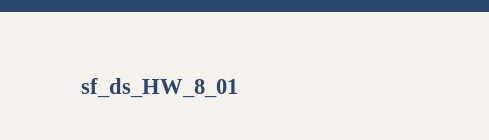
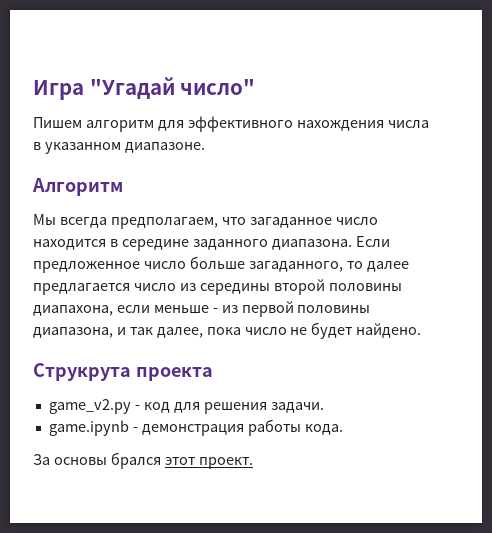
[81,78,238,98] sf_ds_HW_8_01 -> [33,77,256,100] [33,116,429,132] [33,142,205,154] [32,178,123,196] [33,214,378,229] [33,236,390,251] [33,256,409,273] [33,279,402,295] [33,301,371,317] [33,322,422,339] [33,363,213,381] [48,399,324,414] [48,419,343,436] [33,452,253,469] Игра "Угадай число" // Пишем алгоритм для эффективного нахождения числа в указанном диапазоне. // Алгоритм // Мы всегда предполагаем, что загаданное число находится в середине заданного диапазона. Если предложенное число больше загаданного, то далее предлагается число из середины второй половины диапахона, если меньше - из первой половины диапазона, и так далее, пока число не будет найдено. // Струкрута проекта // game_v2.py - код для решения задачи. // game.ipynb - демонстрация работы кода. // За основы брался этот проект.

